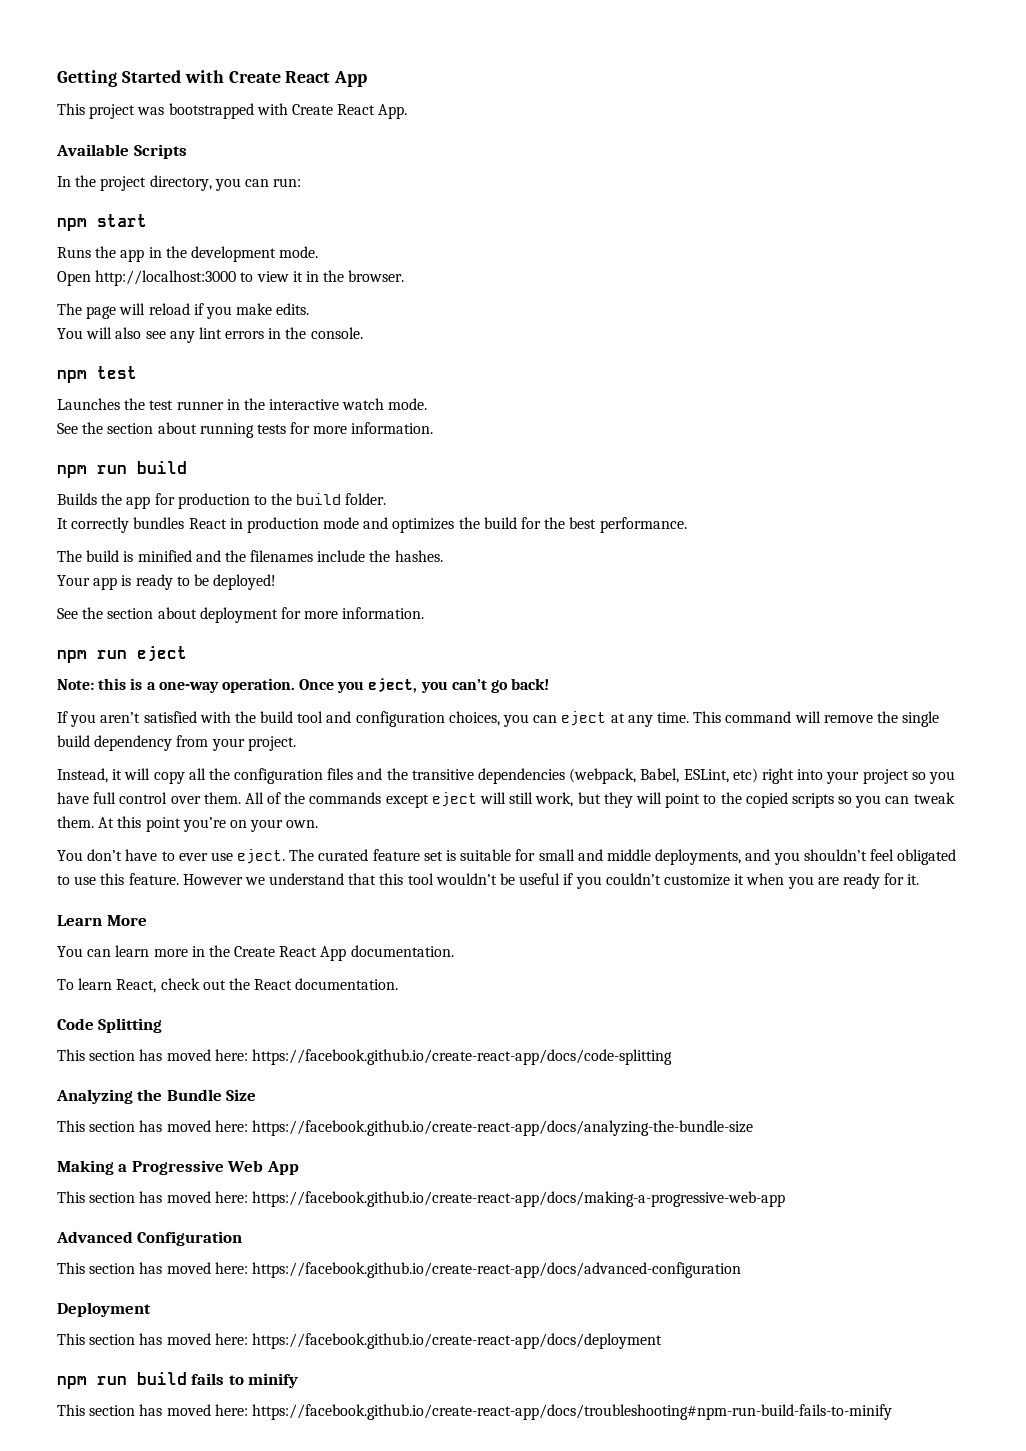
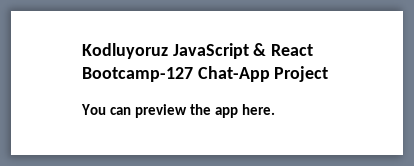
[57,70,368,87] [57,103,408,119] [56,144,187,159] [57,175,302,191] [57,214,147,231] [57,246,319,262] [57,270,405,286] [57,303,310,319] [57,327,363,343] [57,366,137,383] [57,398,428,410] [57,422,434,438] [57,461,187,478] [57,493,387,509] [57,517,687,533] [57,550,443,562] [57,574,277,590] [57,607,425,623] [57,646,187,663] [57,678,550,693] [57,711,940,727] [57,735,296,751] [57,768,955,784] [57,792,955,808] [57,816,319,832] [57,849,957,865] [57,873,920,889] [57,915,147,926] [57,945,454,961] [57,978,399,993] [57,1018,163,1033] [57,1049,672,1065] [56,1089,257,1104] [57,1120,753,1136] [57,1160,299,1175] [57,1191,785,1207] [56,1231,243,1246] [57,1262,741,1278] [57,1302,151,1317] [57,1333,662,1349] [57,1372,299,1389] [57,1404,892,1420] Getting Started with Create React App // This project was bootstrapped with Create React App. // Available Scripts // In the project directory, you can run: // npm start // Runs the app in the development mode. // Open http://localhost:3000 to view it in the browser. // The page will reload if you make edits. // You will also see any lint errors in the console. // npm test // Launches the test runner in the interactive watch mode. // See the section about running tests for more information. // npm run build // Builds the app for production to the build folder. // It correctly bundles React in production mode and optimizes the build for the best performance. // The build is minified and the filenames include the hashes. // Your app is ready to be deployed! // See the section about deployment for more information. // npm run eject // Note: this is a one-way operation. Once you eject, you can’t go back! // If you aren’t satisfied with the build tool and configuration choices, you can eject at any time. This command will remove the single build dependency from your project. // Instead, it will copy all the configuration files and the transitive dependencies (webpack, Babel, ESLint, etc) right into your project so you have full control over them. All of the commands except eject will still work, but they will point to the copied scripts so you can tweak them. At this point you’re on your own. // You don’t have to ever use eject. The curated feature set is suitable for small and middle deployments, and you shouldn’t feel obligated to use this feature. However we understand that this tool wouldn’t be useful if you couldn’t customize it when you are ready for it. // Learn More // You can learn more in the Create React App documentation. // To learn React, check out the React documentation. // Code Splitting // This section has moved here: https://facebook.github.io/create-react-app/docs/code-splitting // Analyzing the Bundle Size // This section has moved here: https://facebook.github.io/create-react-app/docs/analyzing-the-bundle-size // Making a Progressive Web App // This section has moved here: https://facebook.github.io/create-react-app/docs/making-a-progressive-web-app // Advanced Configuration // This section has moved here: https://facebook.github.io/create-react-app/docs/advanced-configuration // Deployment // This section has moved here: https://facebook.github.io/create-react-app/docs/deployment // npm run build fails to minify // This section has moved here: https://facebook.github.io/create-react-app/docs/troubleshooting#npm-run-build-fails-to-minify -> [82,43,314,59] [82,66,329,82] [81,104,276,118] Kodluyoruz JavaScript & React Bootcamp-127 Chat-App Project // You can preview the app here.

